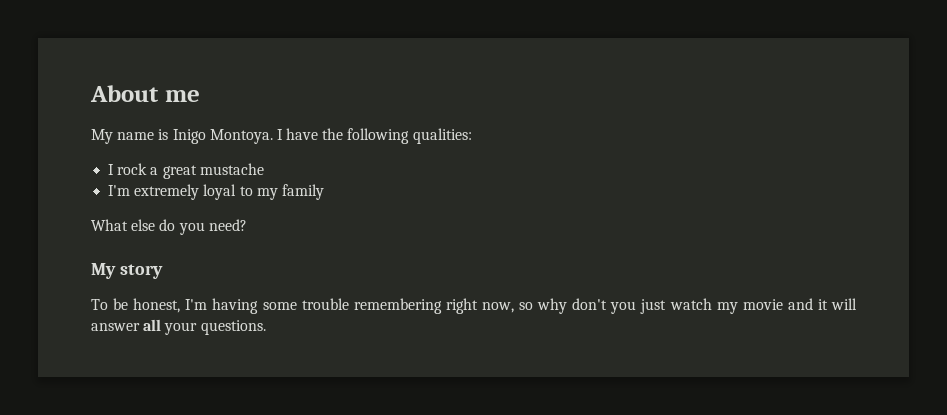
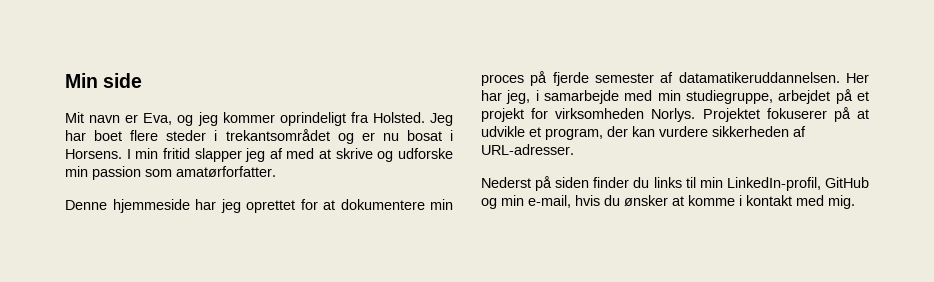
[90,85,200,102] [91,128,472,144] [108,163,264,179] [108,184,324,200] [91,219,247,235] [91,263,163,279] [91,298,858,314] [91,319,266,335] About me // My name is Inigo Montoya. I have the following qualities: // I rock a great mustache // I'm extremely loyal to my family // What else do you need? // My story // To be honest, I'm having some trouble remembering right now, so why don't you just watch my movie and it will answer all your questions. -> [65,73,143,88] [65,112,453,126] [65,129,454,144] [65,148,453,162] [65,166,276,180] [65,199,453,213] [481,71,869,86] [481,89,869,104] [481,107,869,122] [481,126,806,140] [481,144,574,155] [481,176,869,191] [481,195,855,209] Min side // Mit navn er Eva, og jeg kommer oprindeligt fra Holsted. Jeg har boet flere steder i trekantsområdet og er nu bosat i Horsens. I min fritid slapper jeg af med at skrive og udforske min passion som amatørforfatter. // Denne hjemmeside har jeg oprettet for at dokumentere min proces på fjerde semester af datamatikeruddannelsen. Her har jeg, i samarbejde med min studiegruppe, arbejdet på et projekt for virksomheden Norlys. Projektet fokuserer på at udvikle et program, der kan vurdere sikkerheden af URL-adresser. // Nederst på siden finder du links til min LinkedIn-profil, GitHub og min e-mail, hvis du ønsker at komme i kontakt med mig.

